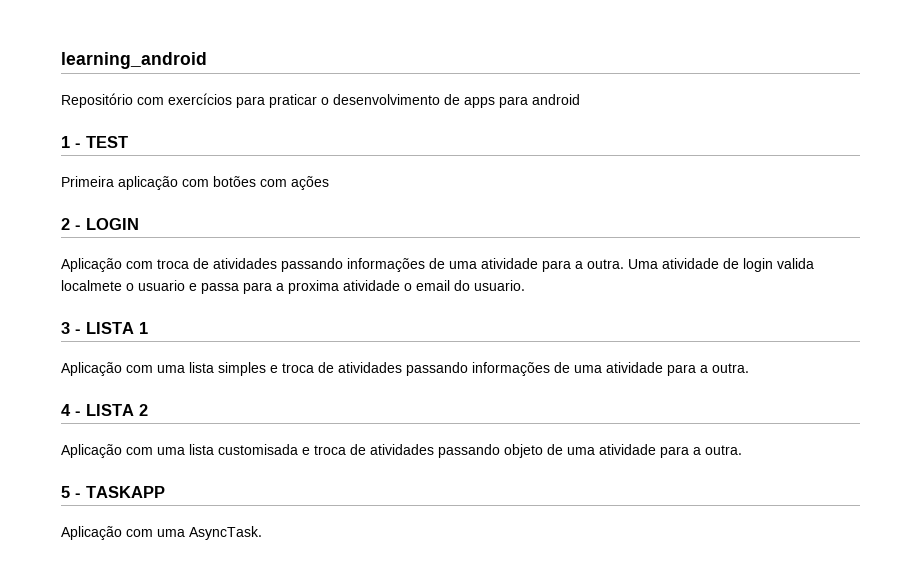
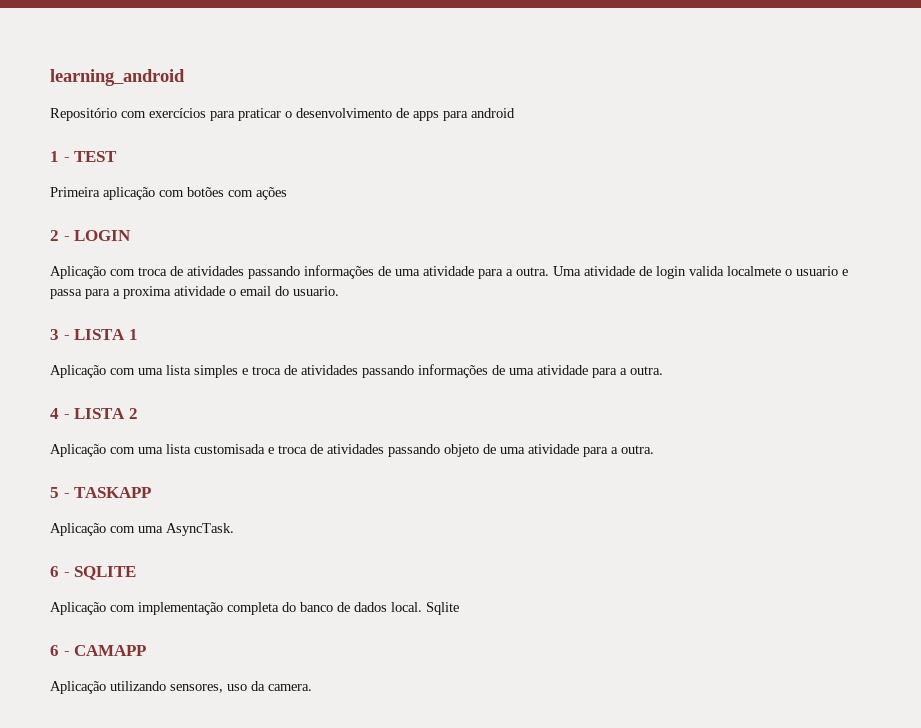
(262, 533) none -> [50,566,137,580] [50,602,459,615] [50,645,147,656] [50,681,312,694] // 6 - SQLITE // Aplicação com implementação completa do banco de dados local. Sqlite // 6 - CAMAPP // Aplicação utilizando sensores, uso da camera.

